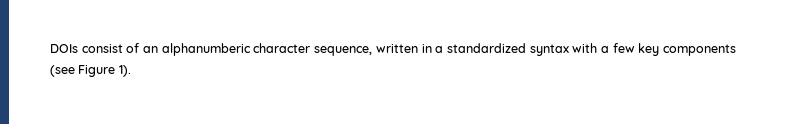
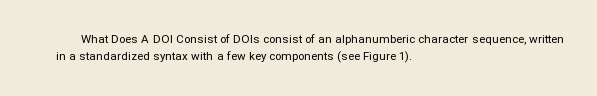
(50, 48) none -> [81,34,230,43] What Does A DOI Consist of

